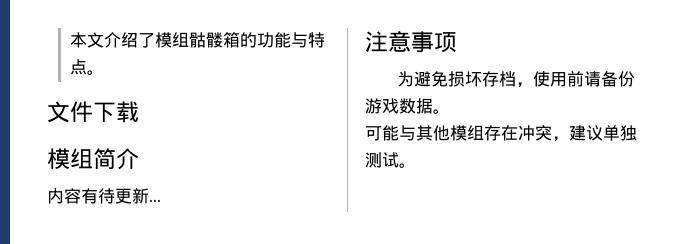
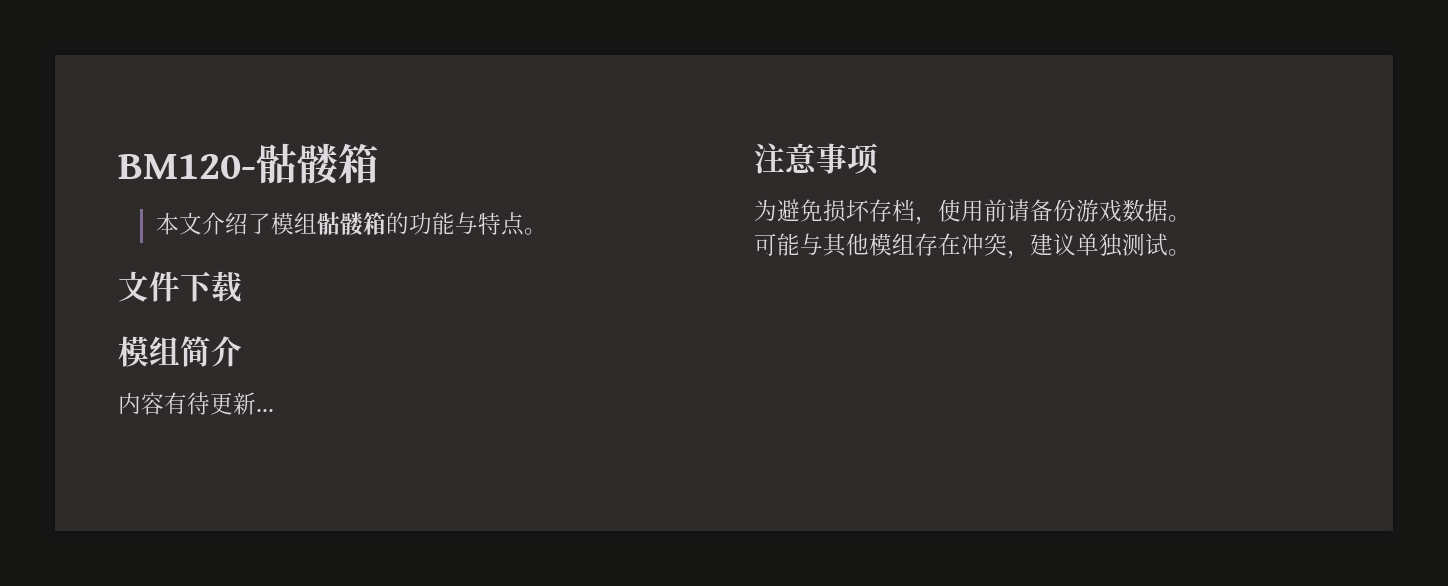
(69, 40) none -> [118,143,379,185] BM120-骷髅箱 //

